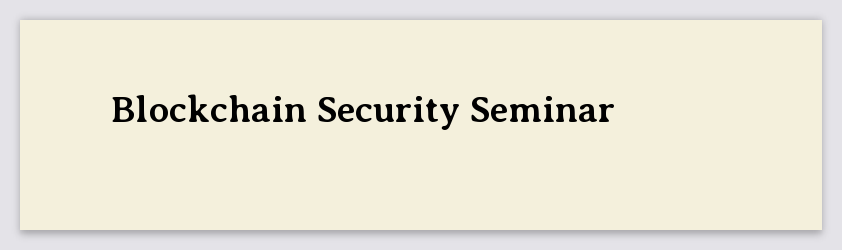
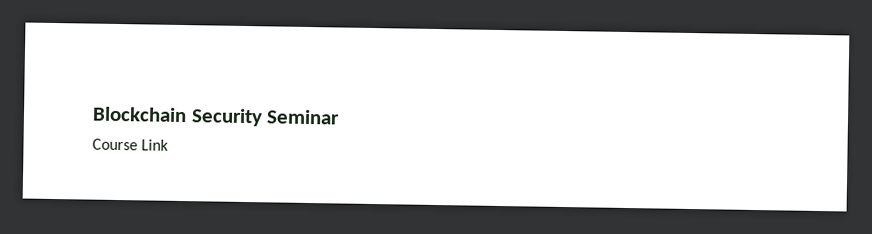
(615, 109) none -> [92,138,170,151] // Course Link

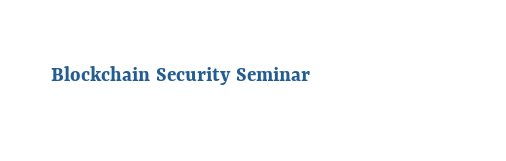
[92,138,170,151] // Course Link -> (310, 74) none

